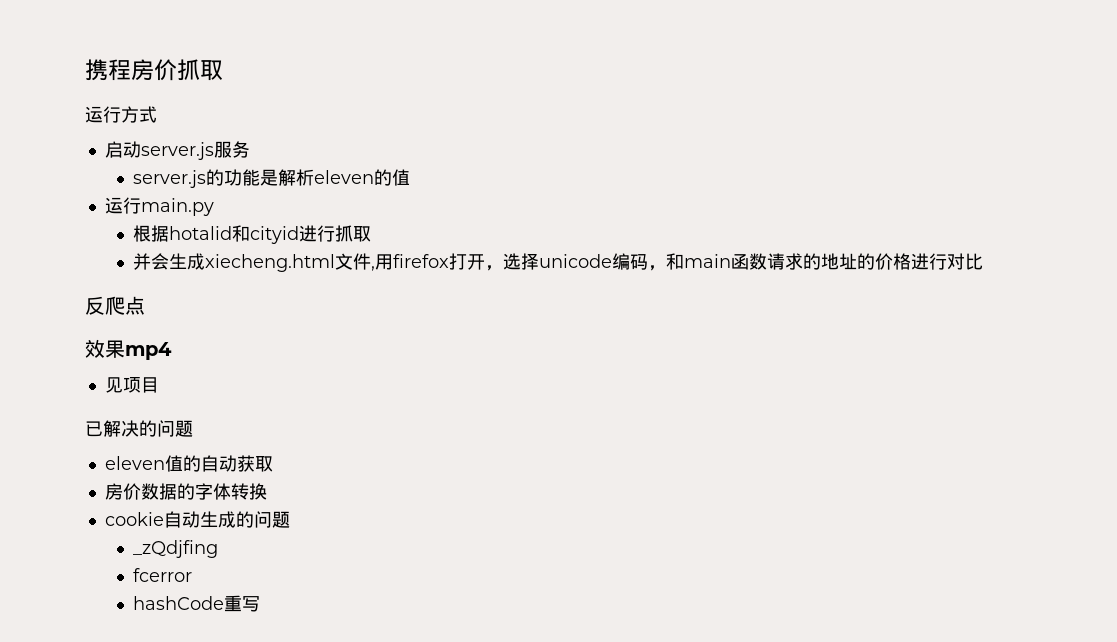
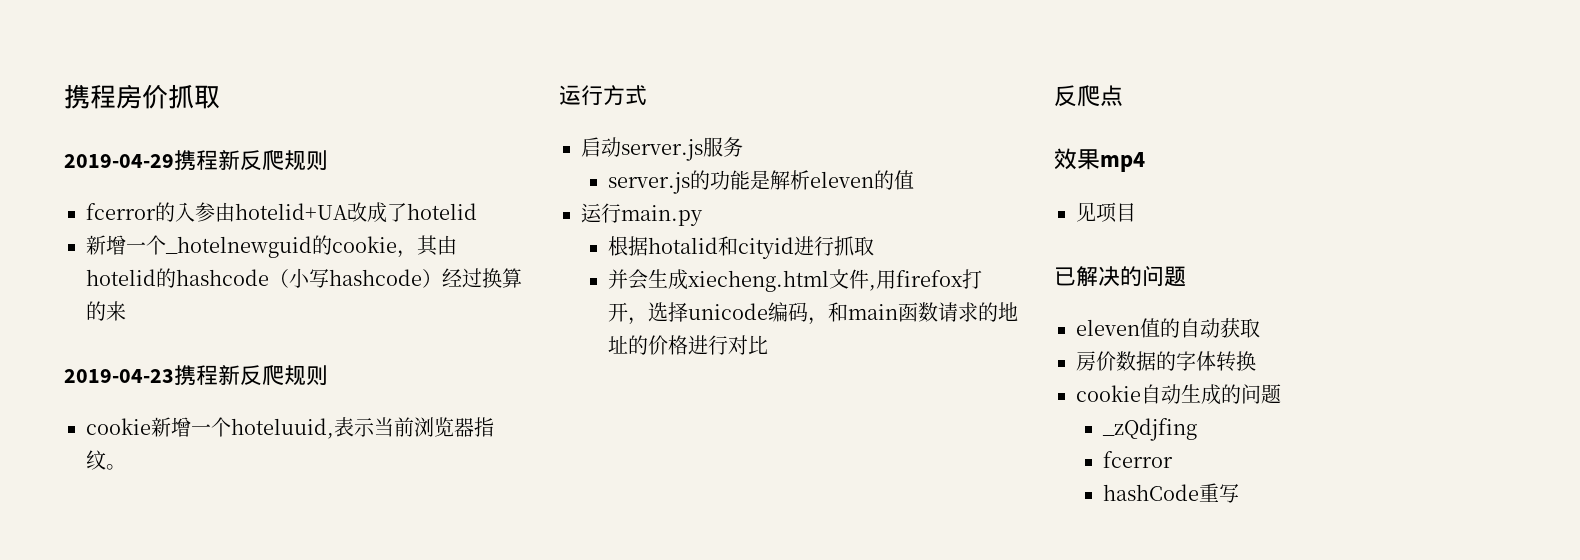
(223, 70) none -> [64,150,328,171] [86,202,477,223] [86,235,457,258] [86,268,522,288] [86,301,126,321] [64,365,328,386] [86,417,494,439] [86,450,126,470] // 2019-04-29携程新反爬规则 // fcerror的入参由hotelid+UA改成了hotelid // 新增一个_hotelnewguid的cookie，其由hotelid的hashcode（小写hashcode）经过换算的来 // 2019-04-23携程新反爬规则 // cookie新增一个hoteluuid,表示当前浏览器指纹。

